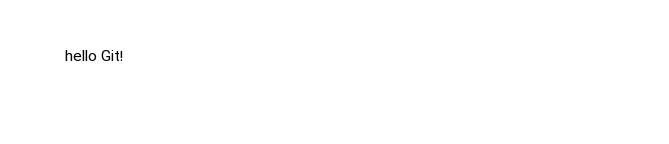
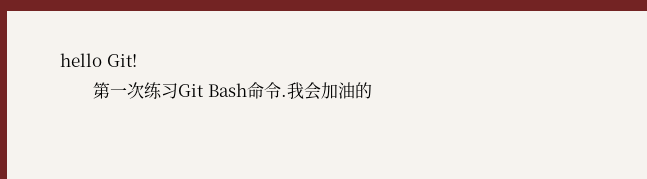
(124, 55) none -> [93,82,372,100] // 第一次练习Git Bash命令.我会加油的

